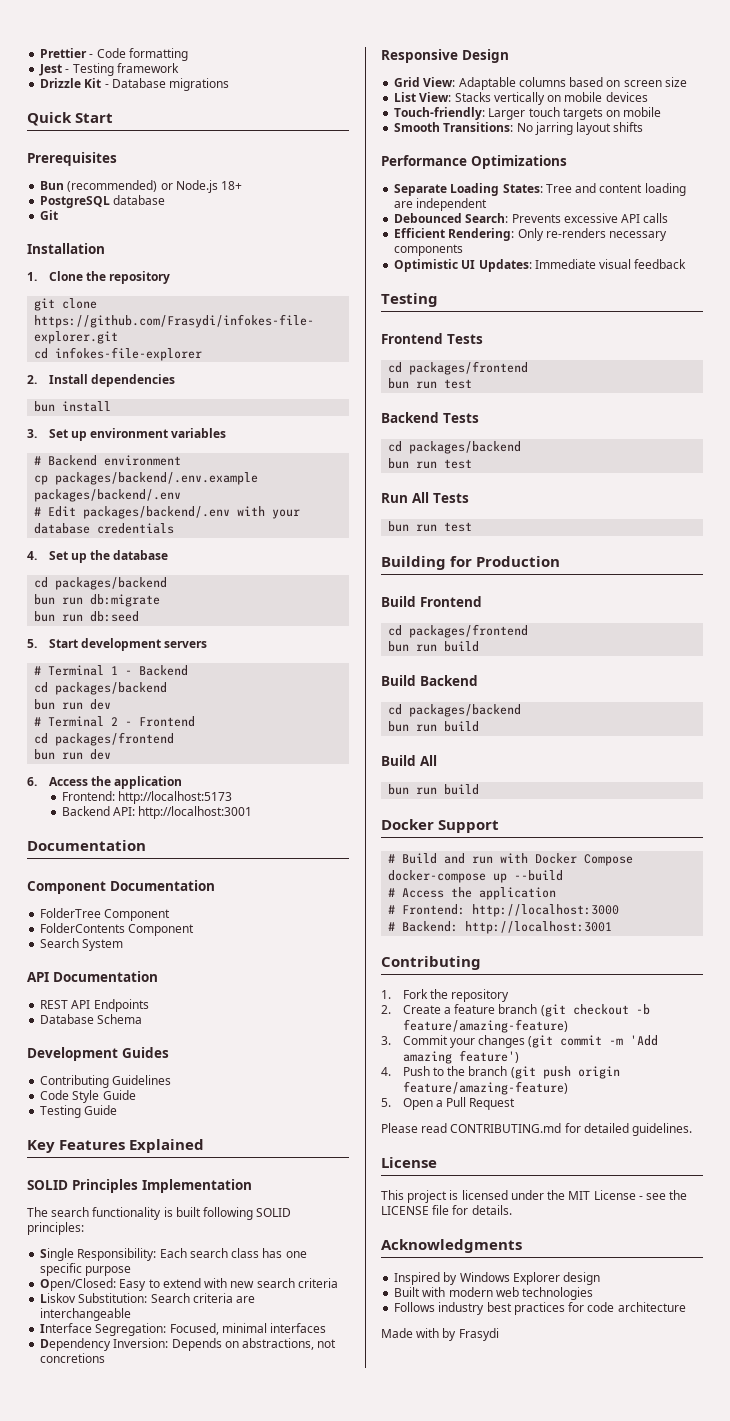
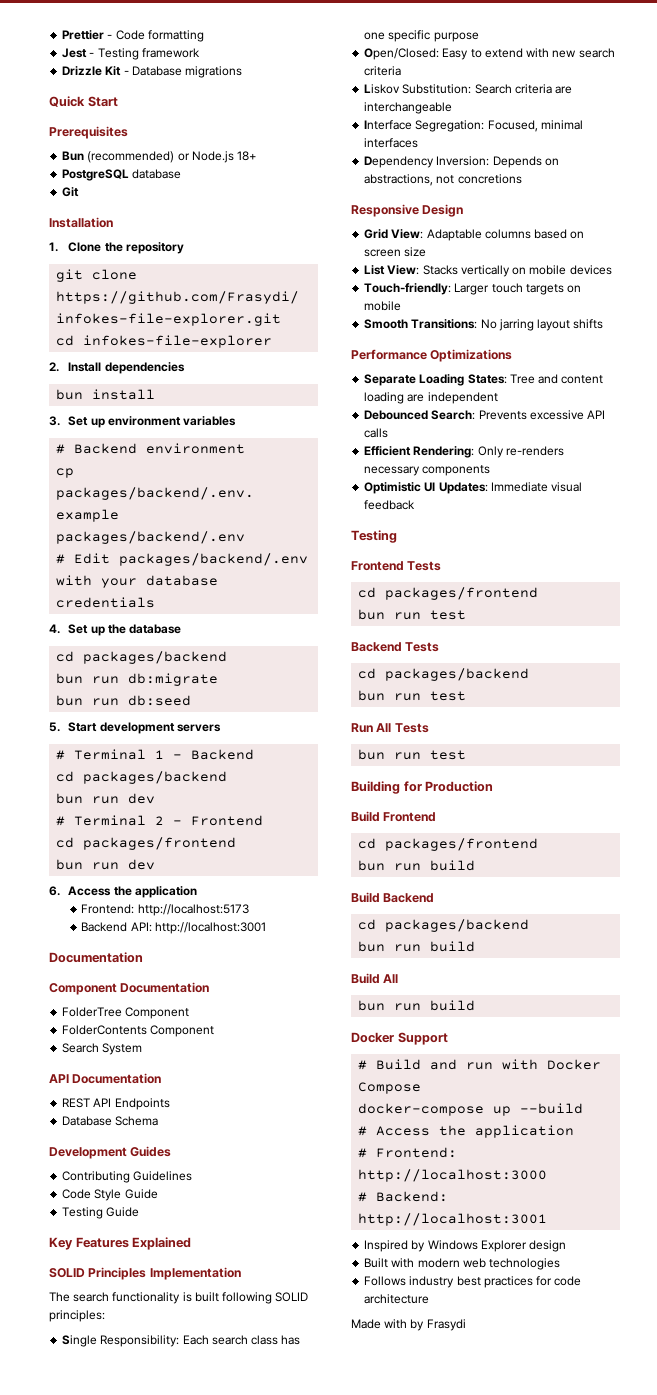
[381,956,481,970] [381,989,510,1002] [381,1004,650,1017] [402,1019,568,1033] [381,1035,659,1048] [402,1050,519,1064] [381,1066,620,1079] [402,1081,568,1095] [381,1097,516,1110] [381,1123,693,1136] [381,1157,437,1168] [381,1190,688,1203] [381,1205,512,1215] [381,1239,522,1253] // Contributing // 1. Fork the repository // 2. Create a feature branch (git checkout -b feature/amazing-feature) // 3. Commit your changes (git commit -m 'Add amazing feature') // 4. Push to the branch (git push origin feature/amazing-feature) // 5. Open a Pull Request // Please read CONTRIBUTING.md for detailed guidelines. // License // This project is licensed under the MIT License - see the LICENSE file for details. // Acknowledgments -> (548, 1219) none

